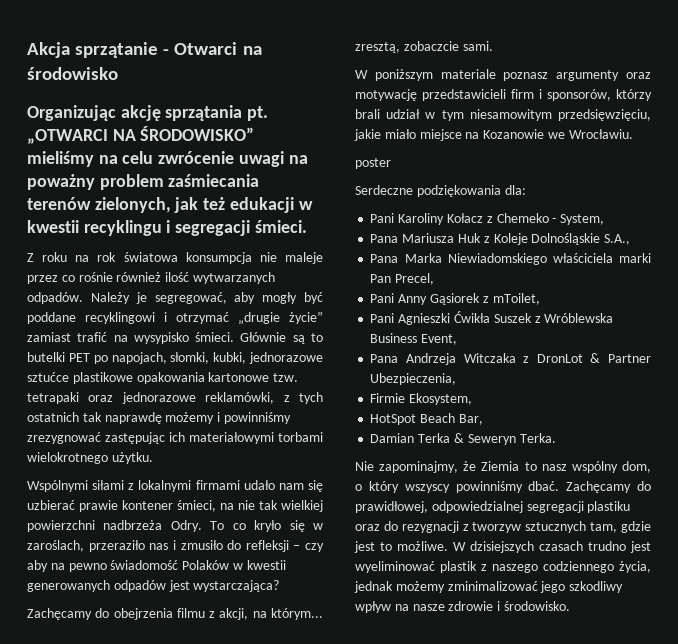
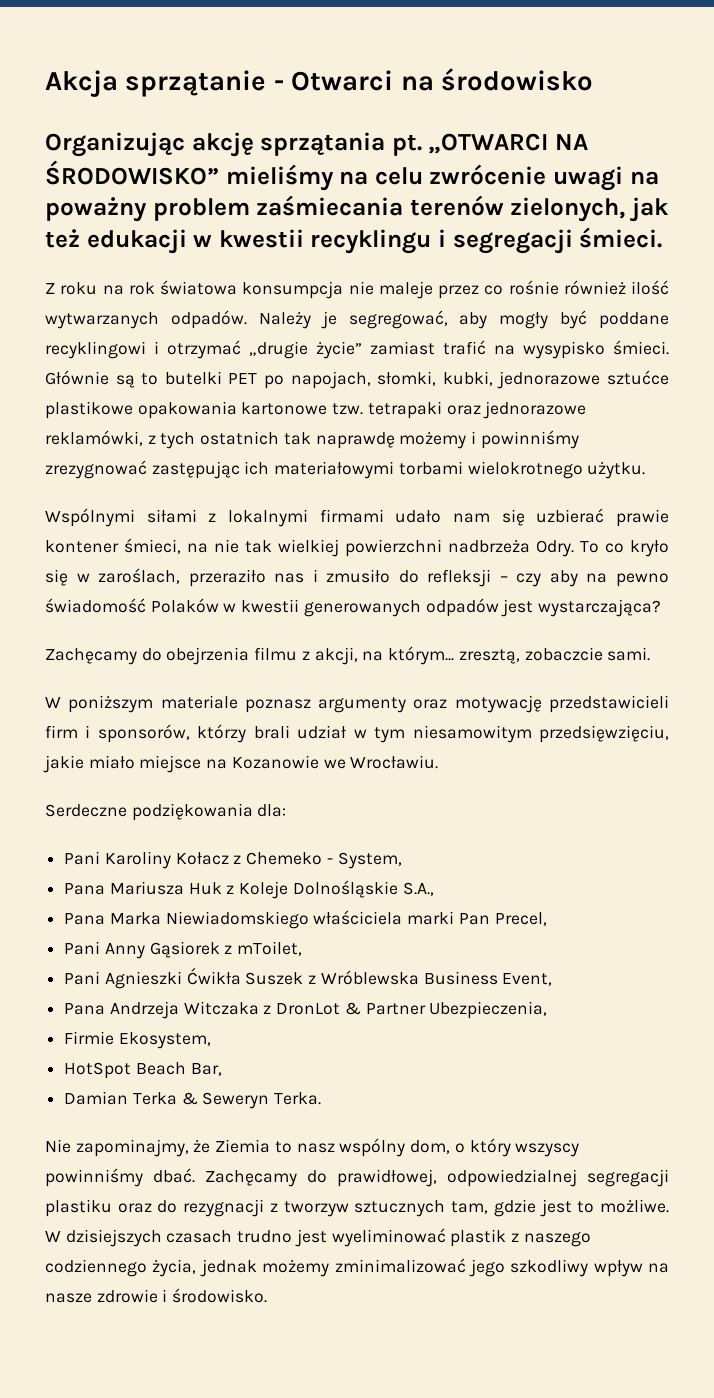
[355,158,391,169] // poster -> (439, 762) none

